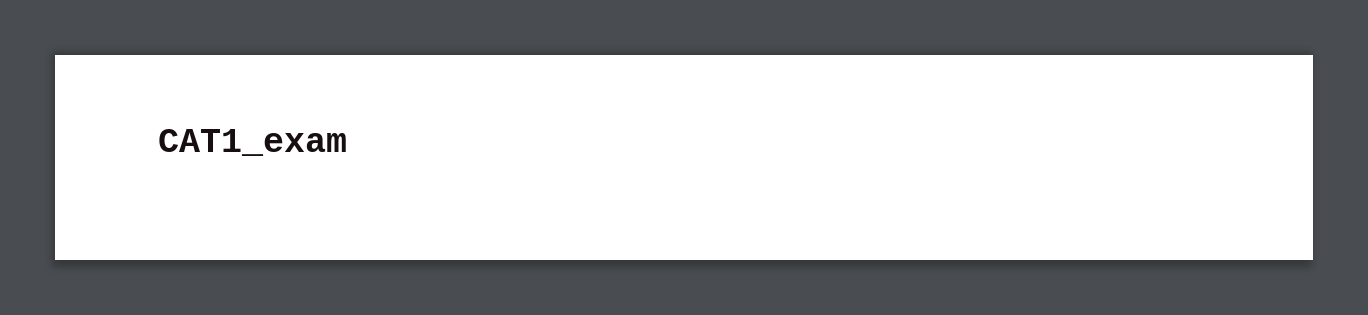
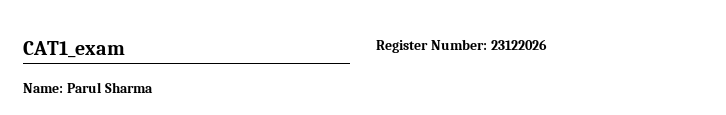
(347, 142) none -> [23,82,153,93] [376,39,547,53] // Name: Parul Sharma // Register Number: 23122026

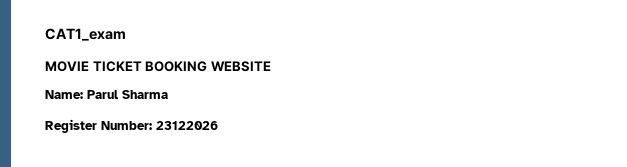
(125, 49) none -> [45,61,271,72] // MOVIE TICKET BOOKING WEBSITE

